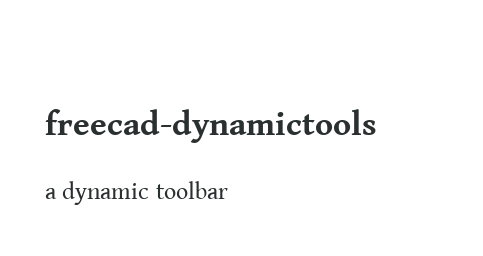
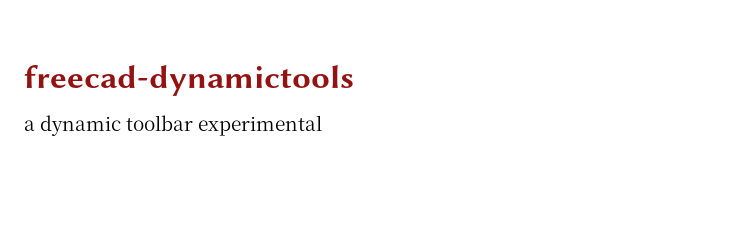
(228, 190) none -> [198,115,323,136] experimental

